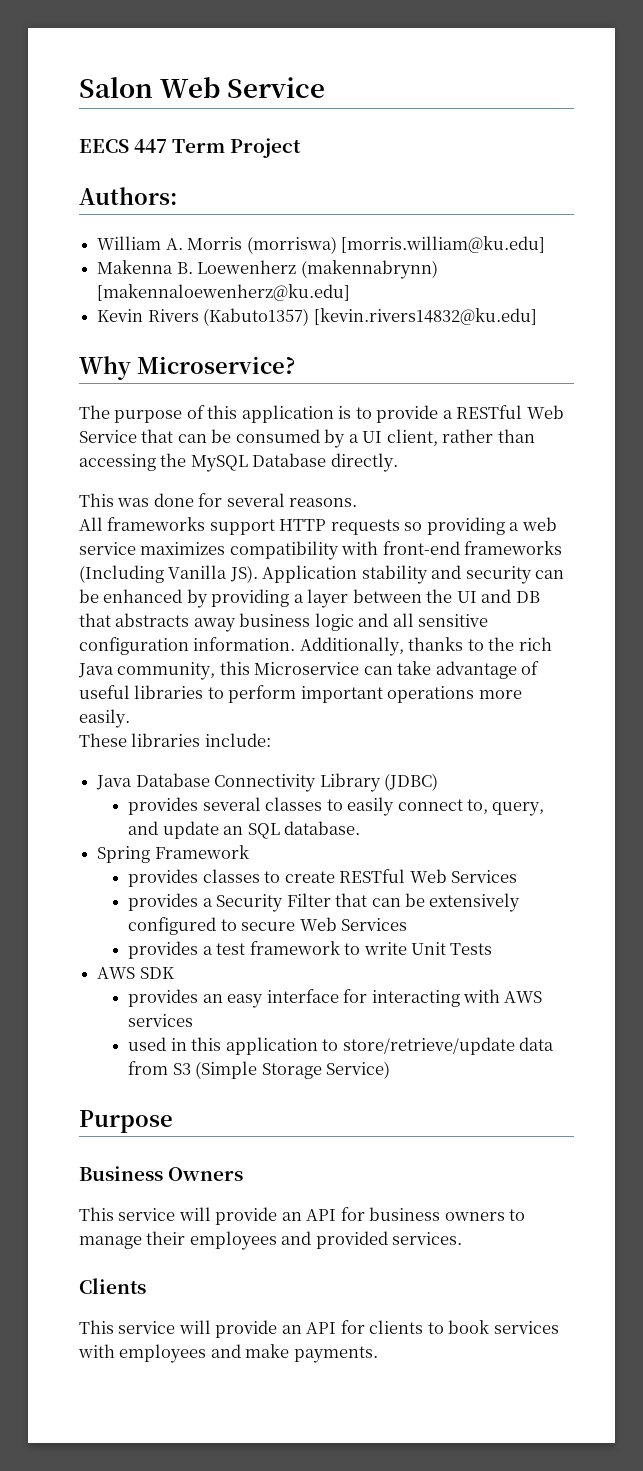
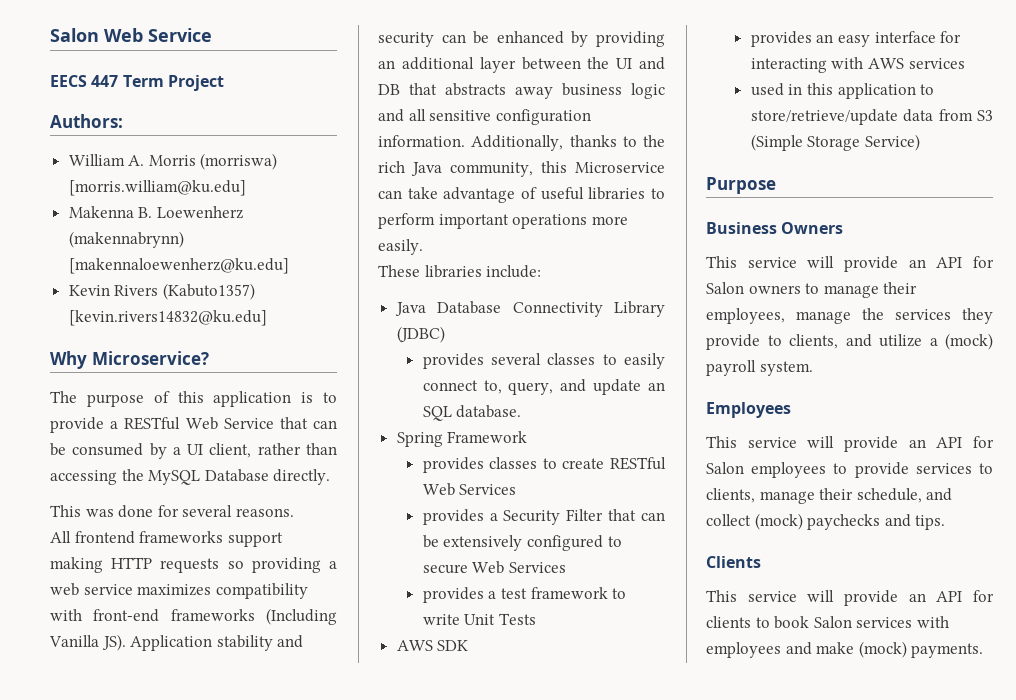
(103, 524) none -> [74,531,135,544] frontend
(275, 527) none -> [50,557,103,573] making
[293,594,304,603] a -> [378,57,474,70] an additional
[369,1207,441,1221] business -> [706,282,744,294] Salon
[189,1231,463,1250] employees and provided services. -> [706,308,993,324] [706,333,993,350] [706,360,813,376] [706,402,791,418] [706,436,994,452] [706,462,993,478] [706,488,953,504] [706,513,946,530] employees, manage the services they provide to clients, and utilize a (mock) payroll system. // Employees // This service will provide an API for Salon employees to provide services to clients, manage their schedule, and collect (mock) paychecks and tips.
(490, 1327) none -> [813,616,852,628] Salon
(290, 1351) none -> [858,641,907,658] (mock)

